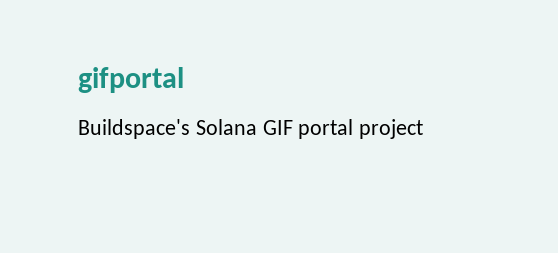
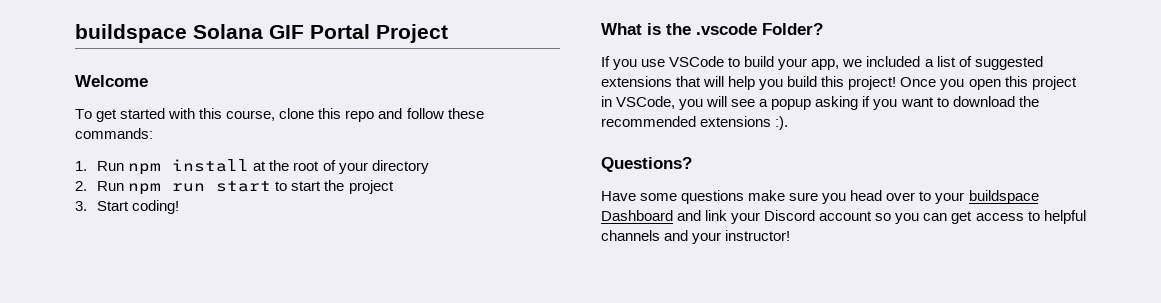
[78,67,184,93] [78,119,424,139] gifportal // Buildspace's Solana GIF portal project -> [75,24,448,43] [75,75,148,87] [75,108,484,122] [75,128,153,139] [75,159,429,175] [75,180,394,195] [75,200,180,214] [601,23,823,35] [601,56,1043,70] [601,76,1077,90] [601,96,1039,110] [601,116,789,130] [601,157,692,172] [601,190,1039,204] [601,210,1086,224] [601,230,791,244] buildspace Solana GIF Portal Project // Welcome // To get started with this course, clone this repo and follow these commands: // 1. Run npm install at the root of your directory // 2. Run npm run start to start the project // 3. Start coding! // What is the .vscode Folder? // If you use VSCode to build your app, we included a list of suggested extensions that will help you build this project! Once you open this project in VSCode, you will see a popup asking if you want to download the recommended extensions :). // Questions? // Have some questions make sure you head over to your buildspace Dashboard and link your Discord account so you can get access to helpful channels and your instructor!

